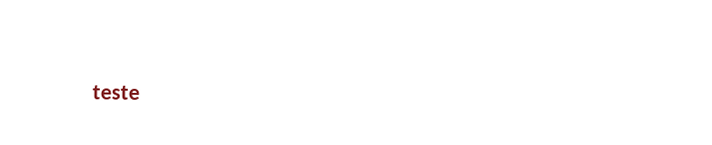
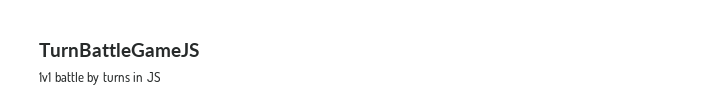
[92,85,140,100] teste -> [39,43,199,57] [39,72,161,85] TurnBattleGameJS // 1v1 battle by turns in JS

